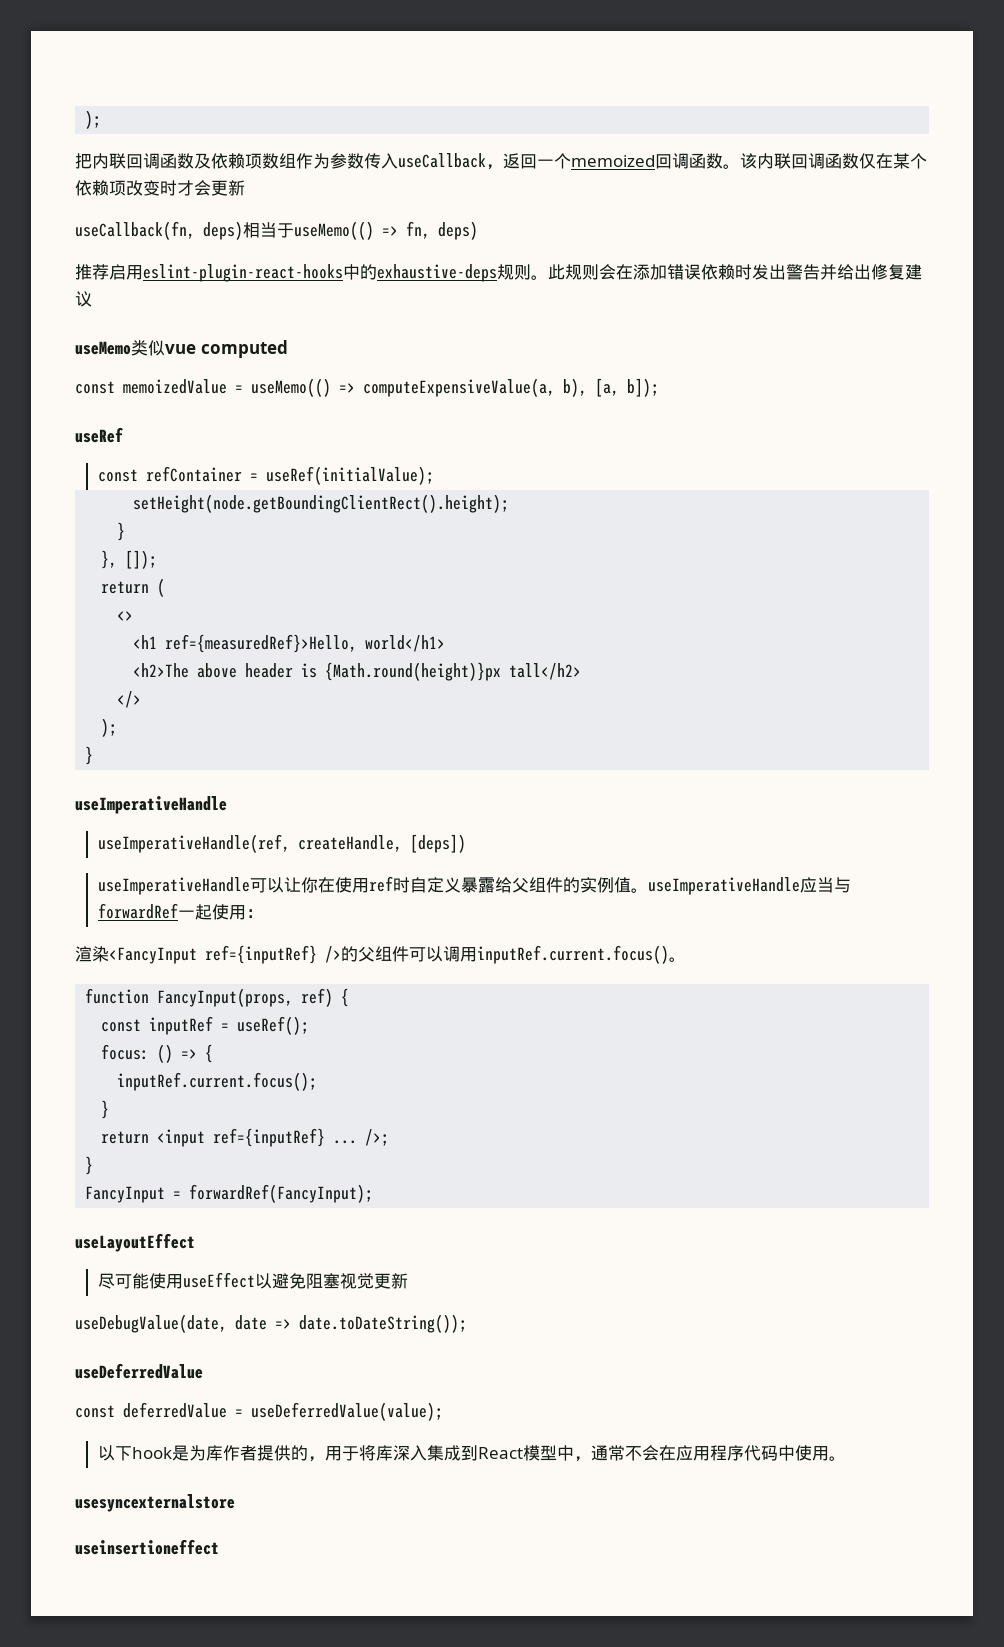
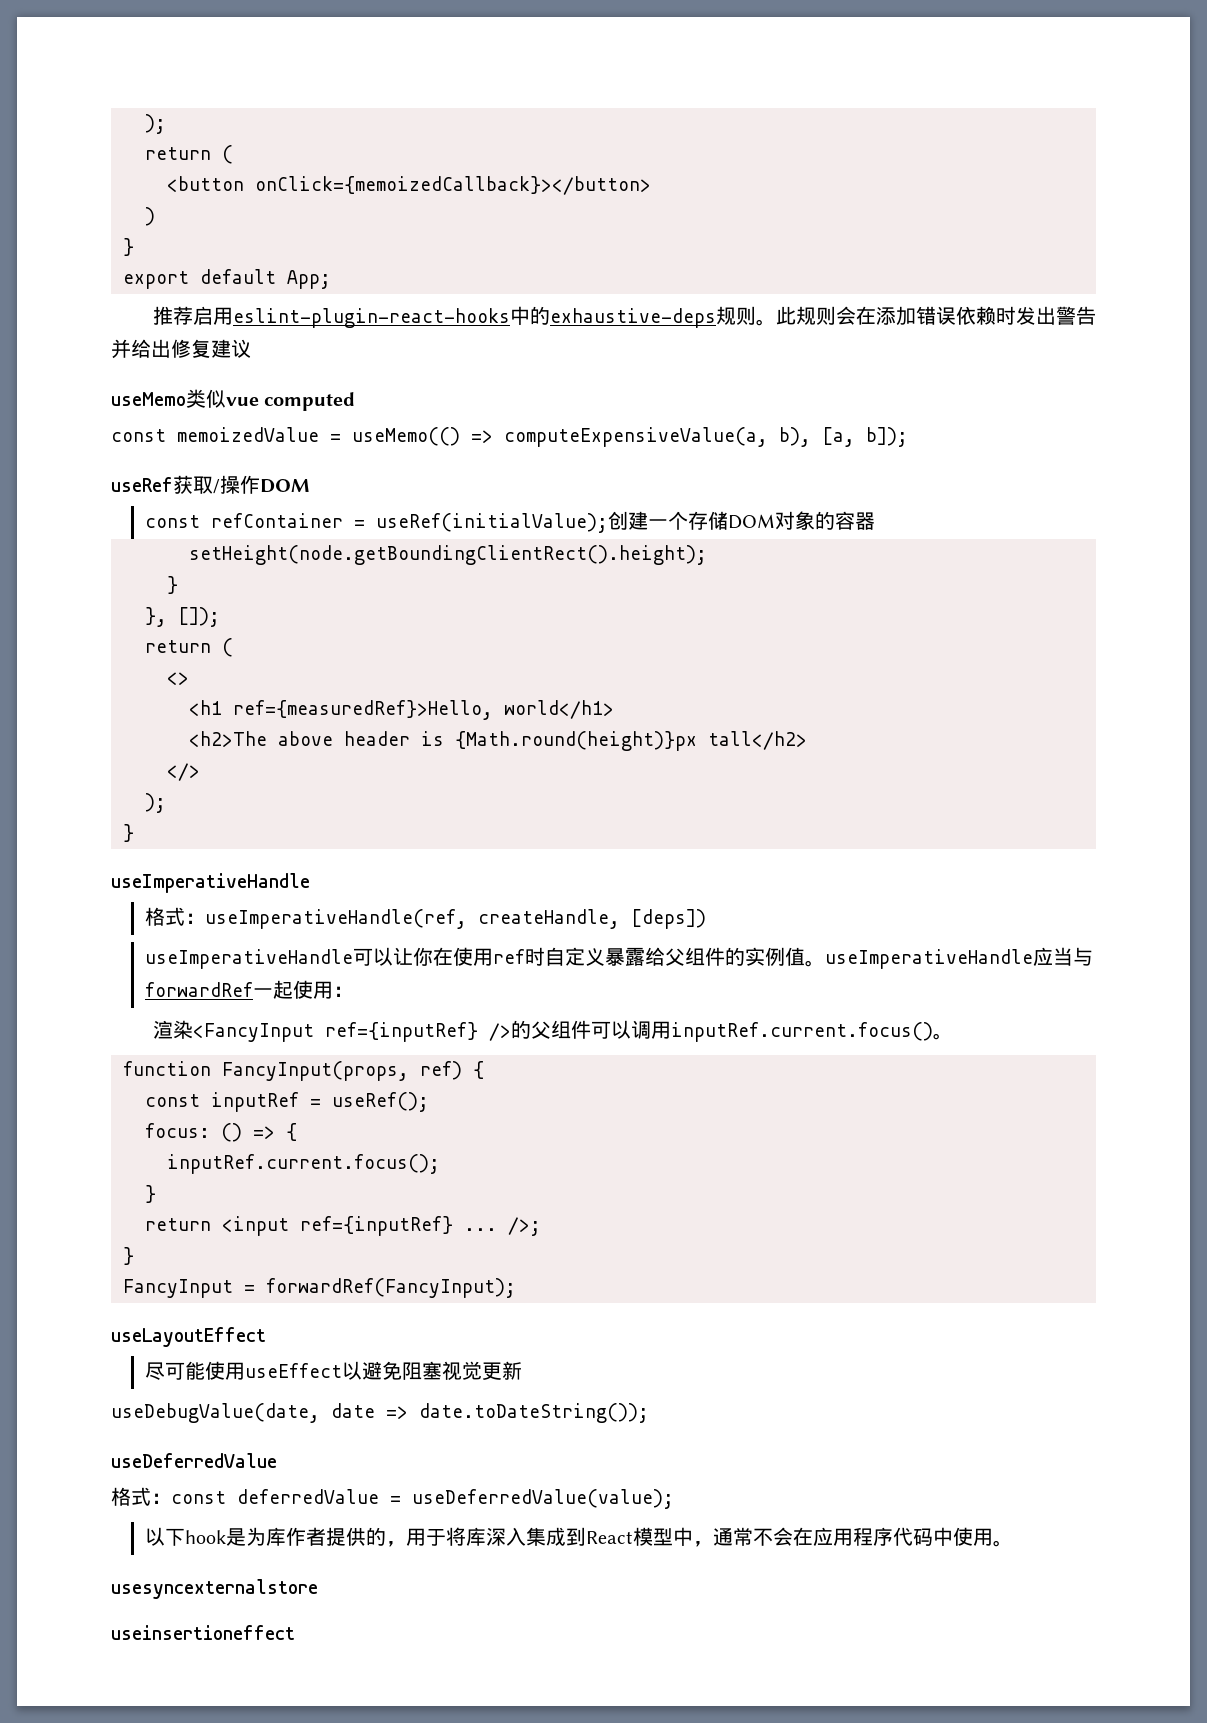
[85,110,102,129] [75,153,927,170] [75,180,245,196] [75,221,478,240] ); // 把内联回调函数及依赖项数组作为参数传入useCallback，返回一个memoized回调函数。该内联回调函数仅在某个依赖项改变时才会更新 // useCallback(fn, deps)相当于useMemo(() => fn, deps) -> [145,114,166,134] [145,145,233,164] [167,176,651,195] [145,207,155,226] [123,238,134,256] [123,269,331,289] ); // return ( // <button onClick={memoizedCallback}></button> // ) // } // export default App;
(123, 435) none -> [173,475,309,494] 获取/操作DOM
(434, 475) none -> [608,511,876,530] 创建一个存储DOM对象的容器
(227, 805) none -> [145,907,206,926] 格式：
(203, 1371) none -> [111,1487,171,1506] 格式：

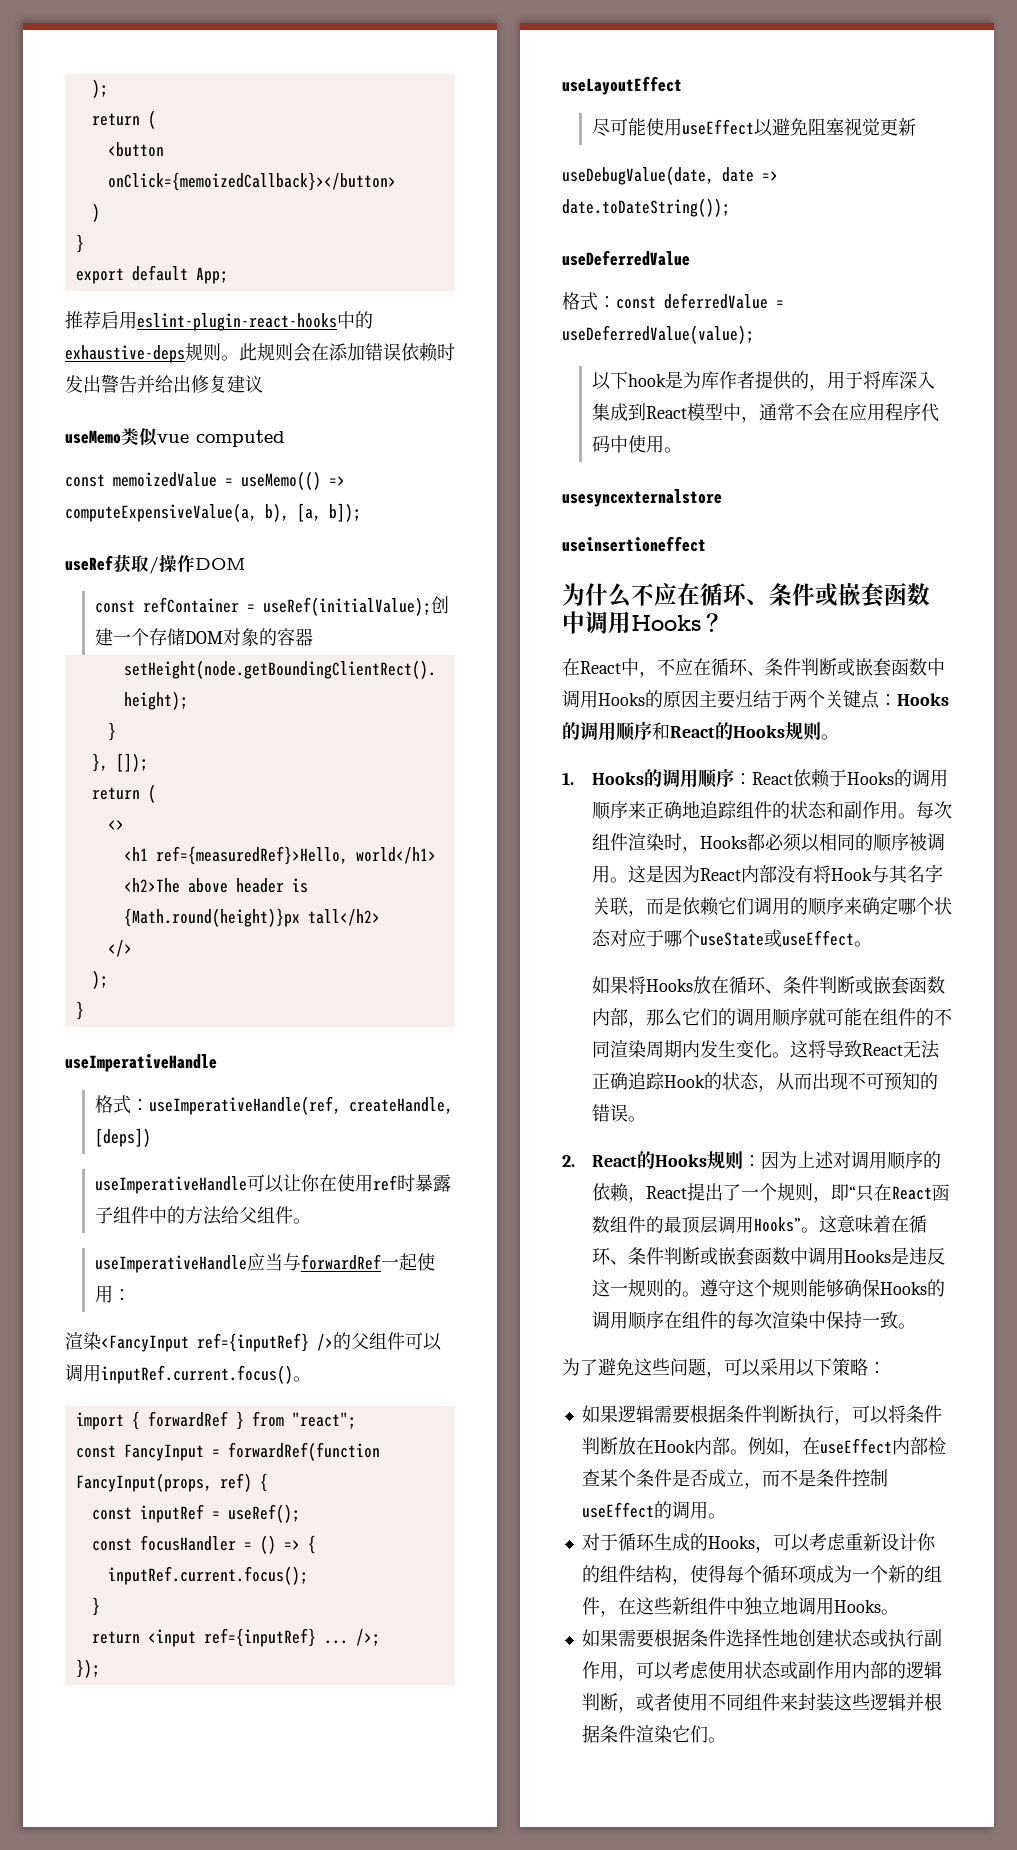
[545,947,826,967] 自定义暴露给父组件的实例值。 -> [414,1174,451,1192] [94,1206,311,1225] 暴露子组件中的方法给父组件。 //
[123,1061,211,1076] function -> [75,1411,356,1430] [75,1442,380,1461] import { forwardRef } from "react"; // const FancyInput = forwardRef(function
[145,1123,210,1138] focus: -> [91,1535,252,1551] const focusHandler =
[123,1247,134,1265] [123,1278,516,1298] } // FancyInput = forwardRef(FancyInput); -> [75,1659,100,1678] });
(295, 1632) none -> [562,583,930,608] [562,611,724,634] [562,658,945,678] [562,690,949,709] [562,721,839,741] [562,768,948,788] [591,801,952,820] [591,833,945,853] [591,864,943,884] [591,896,952,917] [591,929,872,947] [591,976,945,995] [591,1008,952,1028] [591,1040,940,1059] [591,1072,938,1092] [591,1104,646,1122] [562,1151,941,1170] [591,1183,950,1203] [591,1215,927,1234] [591,1247,945,1266] [591,1279,945,1297] [591,1311,916,1330] [562,1358,886,1378] [581,1405,942,1425] [581,1437,946,1457] [581,1469,888,1489] [581,1501,726,1519] [581,1533,936,1553] [581,1565,942,1585] [581,1597,899,1617] [581,1628,942,1648] [581,1661,942,1681] [581,1693,942,1713] [581,1725,726,1743] // 为什么不应在循环、条件或嵌套函数中调用Hooks？ // 在React中，不应在循环、条件判断或嵌套函数中调用Hooks的原因主要归结于两个关键点：Hooks的调用顺序和React的Hooks规则。 // 1. Hooks的调用顺序：React依赖于Hooks的调用顺序来正确地追踪组件的状态和副作用。每次组件渲染时，Hooks都必须以相同的顺序被调用。这是因为React内部没有将Hook与其名字关联，而是依赖它们调用的顺序来确定哪个状态对应于哪个useState或useEffect。 // 如果将Hooks放在循环、条件判断或嵌套函数内部，那么它们的调用顺序就可能在组件的不同渲染周期内发生变化。这将导致React无法正确追踪Hook的状态，从而出现不可预知的错误。 // 2. React的Hooks规则：因为上述对调用顺序的依赖，React提出了一个规则，即“只在React函数组件的最顶层调用Hooks”。这意味着在循环、条件判断或嵌套函数中调用Hooks是违反这一规则的。遵守这个规则能够确保Hooks的调用顺序在组件的每次渲染中保持一致。 // 为了避免这些问题，可以采用以下策略： // 如果逻辑需要根据条件判断执行，可以将条件判断放在Hook内部。例如，在useEffect内部检查某个条件是否成立，而不是条件控制useEffect的调用。 // 对于循环生成的Hooks，可以考虑重新设计你的组件结构，使得每个循环项成为一个新的组件，在这些新组件中独立地调用Hooks。 // 如果需要根据条件选择性地创建状态或执行副作用，可以考虑使用状态或副作用内部的逻辑判断，或者使用不同组件来封装这些逻辑并根据条件渲染它们。

